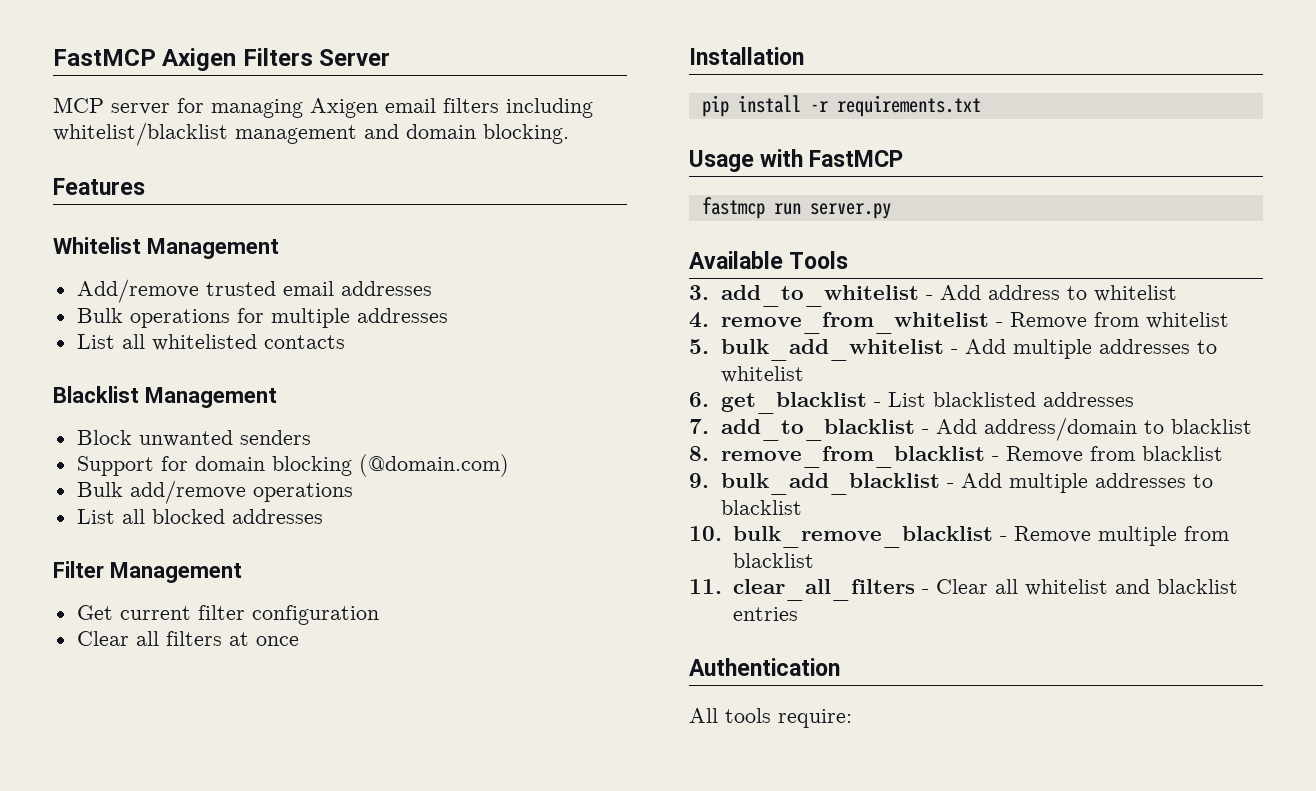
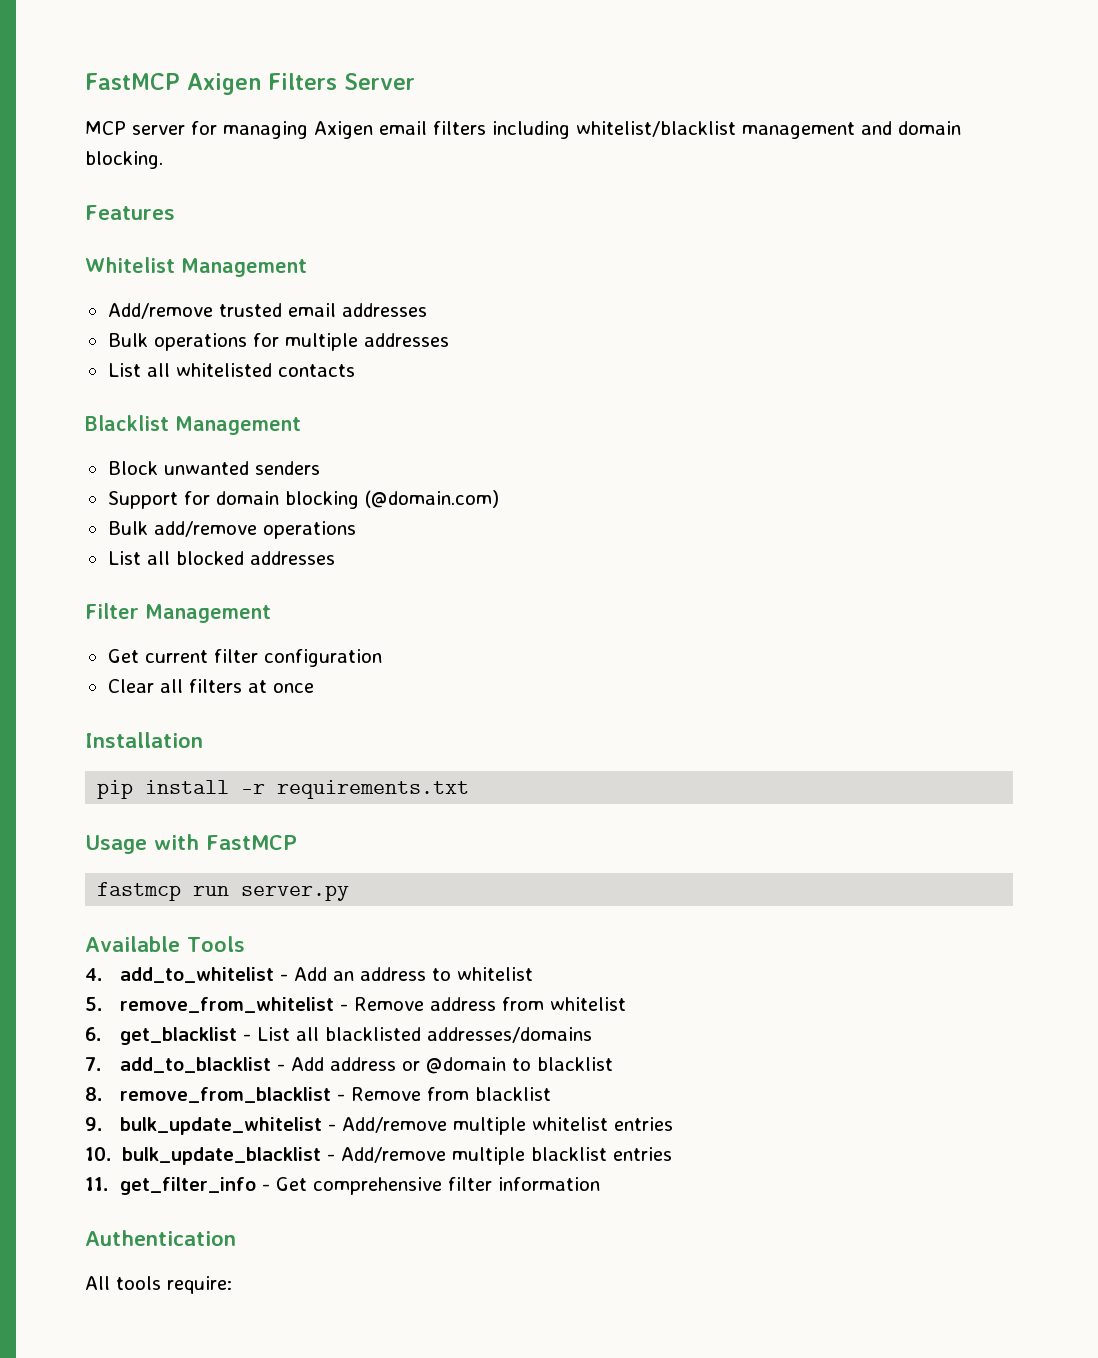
[689,285,709,300] 3. -> [85,968,103,981] 4.
(982, 292) none -> [332,971,354,981] an
[689,312,709,328] 4. -> [85,997,103,1011] 5.
(1088, 320) none -> [429,997,496,1011] address
[689,339,1218,361] [721,366,805,383] // 5. bulk_add_whitelist - Add multiple addresses to whitelist -> (626, 1004) none
[933,392,1135,407] blacklisted addresses -> [295,1027,592,1043] all blacklisted addresses/domains
[984,417,1138,441] address/domain -> [329,1057,506,1074] address or @domain
[721,473,1214,495] [721,500,803,515] [689,526,1229,548] [732,553,814,568] bulk_add_blacklist - Add multiple addresses to blacklist // 10. bulk_remove_blacklist - Remove multiple from blacklist -> [119,1117,673,1135] [85,1147,673,1165] bulk_update_whitelist - Add/remove multiple whitelist entries // 10. bulk_update_blacklist - Add/remove multiple blacklist entries
[732,579,1238,601] [732,607,798,621] clear_all_filters - Clear all whitelist and blacklist entries -> [119,1177,600,1195] get_filter_info - Get comprehensive filter information

